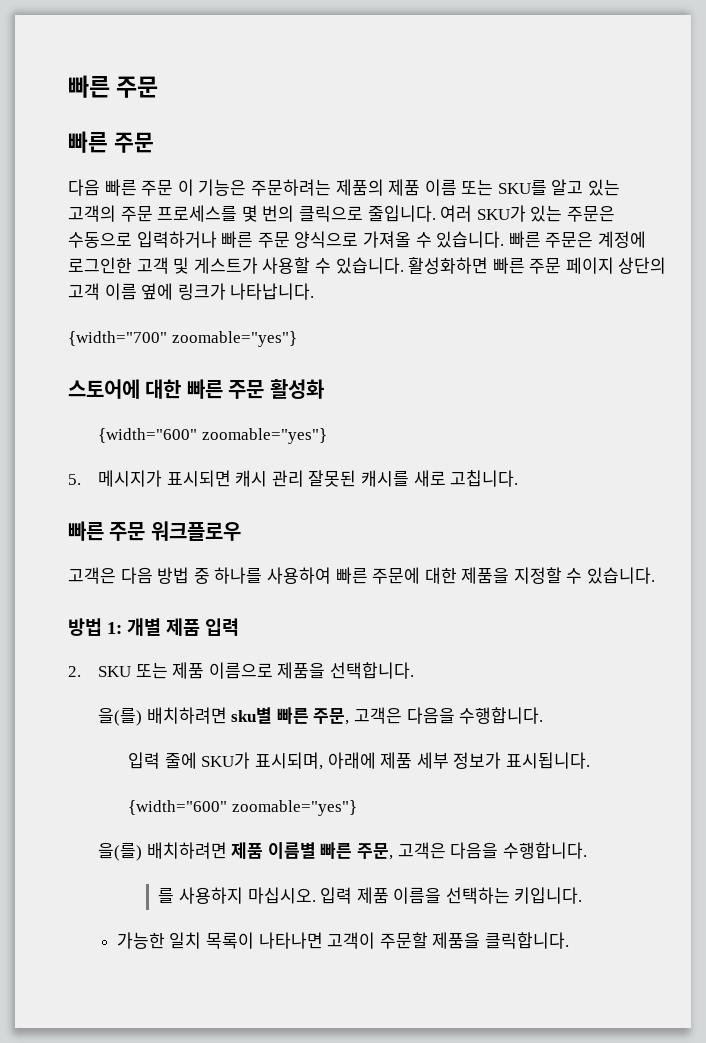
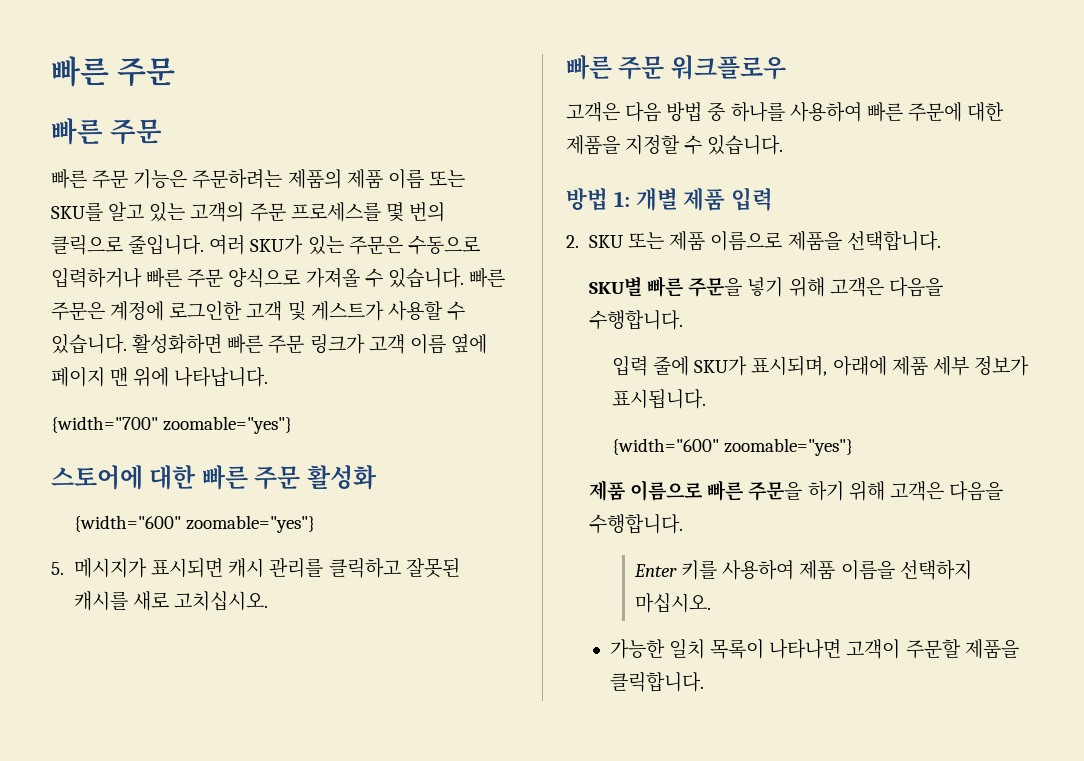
[68,179,194,196] 다음 빠른 주문 이 -> [51,169,129,189] 빠른 주문
[565,257,667,274] 페이지 상단의 -> [309,334,365,354] 링크가
[177,283,226,300] 링크가 -> [51,367,170,387] 페이지 맨 위에
[271,470,304,487] 관리 -> [269,557,401,578] 관리를 클릭하고
[450,470,519,487] 고칩니다. -> [174,591,269,611] 고치십시오.
[98,707,350,726] 을(를) 배치하려면 sku별 빠른 주문, -> [589,276,825,297] SKU별 빠른 주문을 넣기 위해
[98,842,587,861] [158,887,583,904] 을(를) 배치하려면 제품 이름별 빠른 주문, 고객은 다음을 수행합니다. // 를 사용하지 마십시오. 입력 제품 이름을 선택하는 키입니다. -> [589,480,1003,501] [589,514,684,534] [634,560,972,580] [635,593,712,613] 제품 이름으로 빠른 주문을 하기 위해 고객은 다음을 수행합니다. // Enter 키를 사용하여 제품 이름을 선택하지 마십시오.

